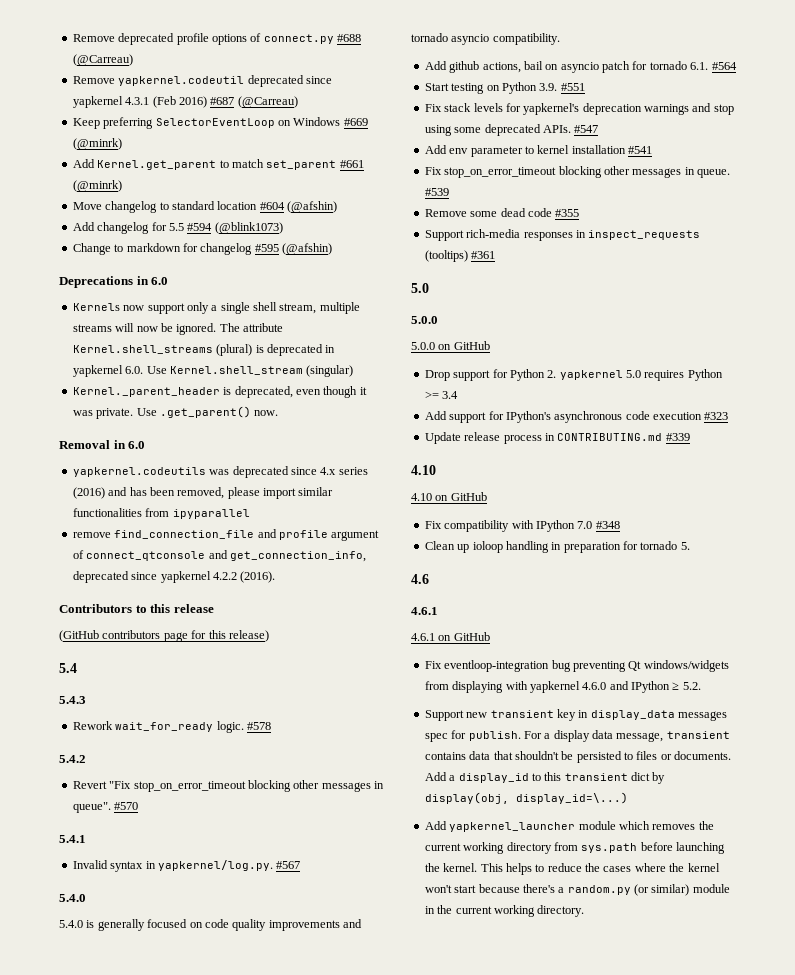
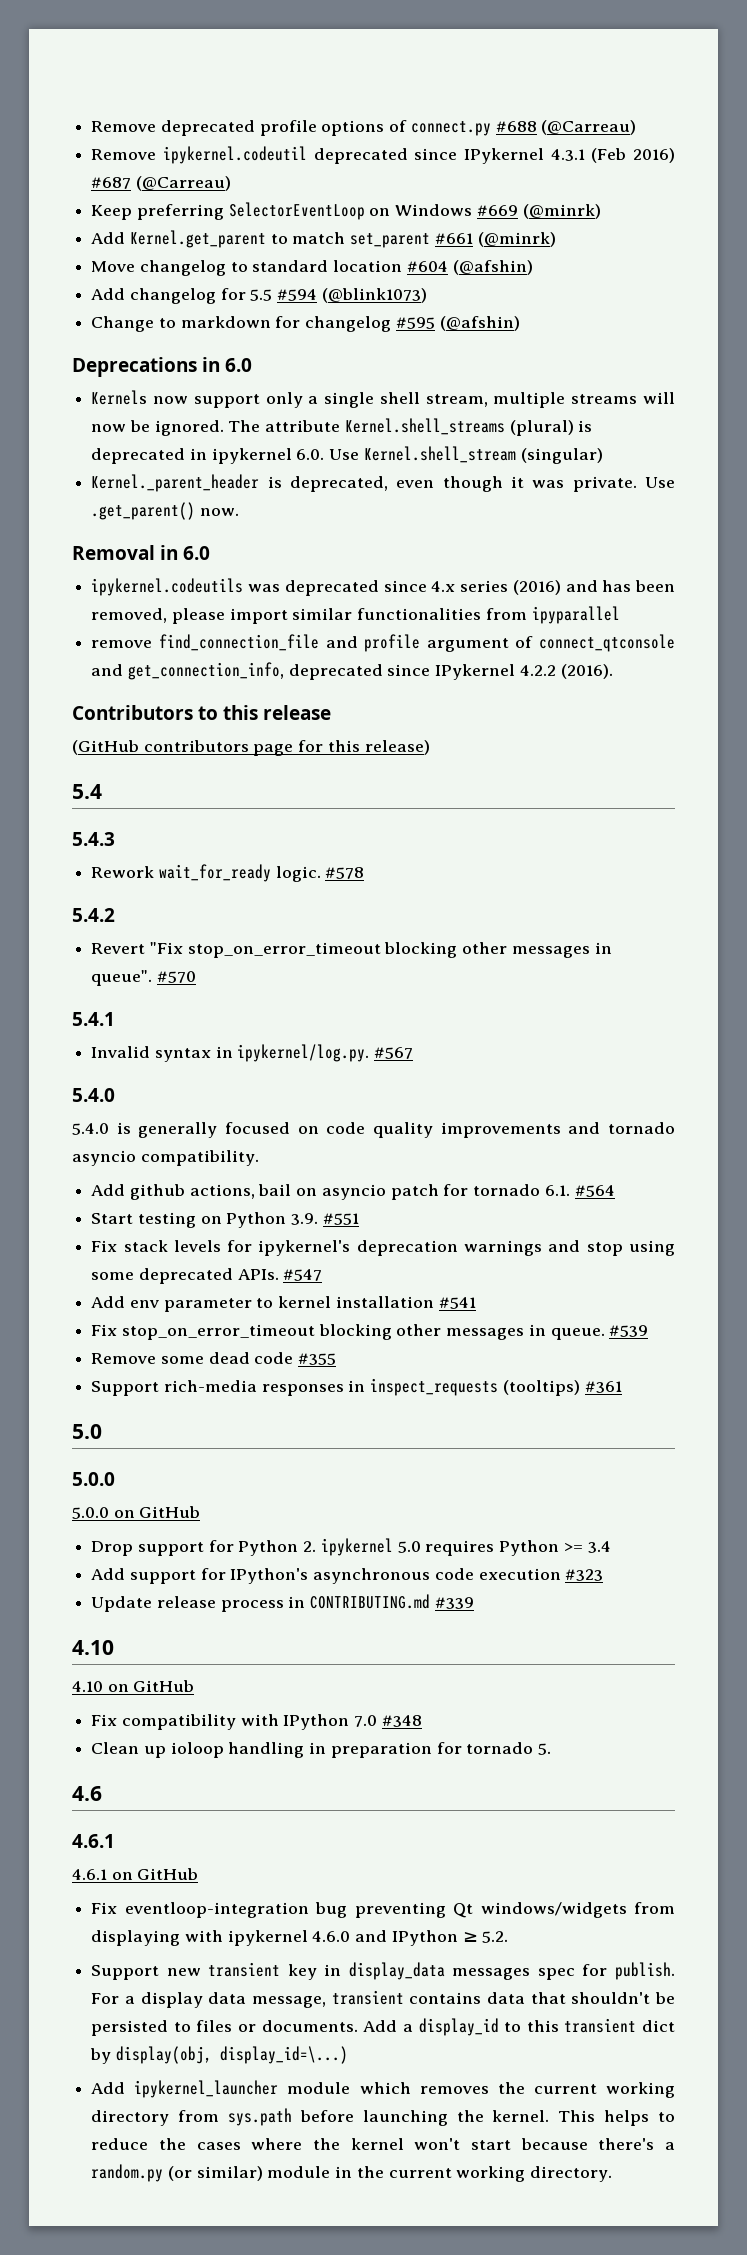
[118,75,332,87] [72,96,123,108] yapkernel.codeutil deprecated since yapkernel -> [162,146,544,164] ipykernel.codeutil deprecated since IPykernel
[72,365,123,377] yapkernel -> [211,448,292,464] ipykernel
[72,467,206,477] yapkernel.codeutils -> [91,578,244,596] ipykernel.codeutils
[160,571,211,583] yapkernel -> [435,664,516,680] IPykernel
[157,860,273,871] yapkernel/log.py. -> [237,1044,370,1062] ipykernel/log.py.
[523,103,580,115] yapkernel's -> [258,1240,351,1256] ipykernel's
[559,370,623,380] yapkernel -> [320,1538,393,1556] ipykernel
[529,681,580,693] yapkernel -> [227,1930,308,1946] ipykernel
[449,822,576,832] yapkernel_launcher -> [134,2080,279,2098] ipykernel_launcher

